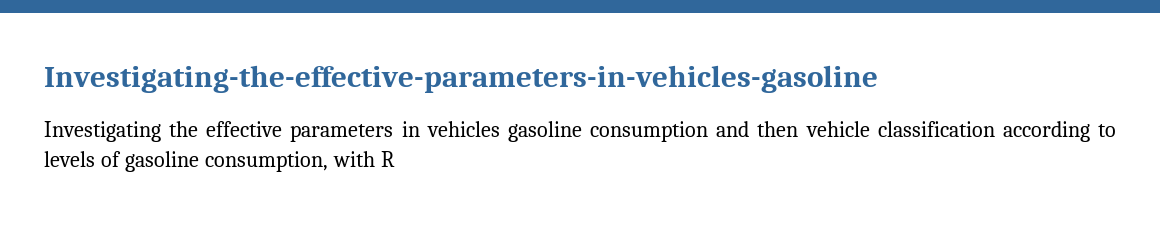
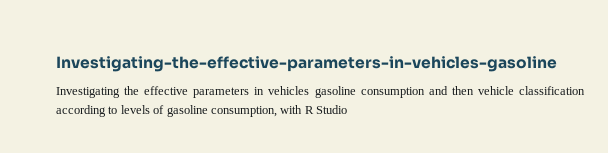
(395, 159) none -> [316,105,347,114] Studio

